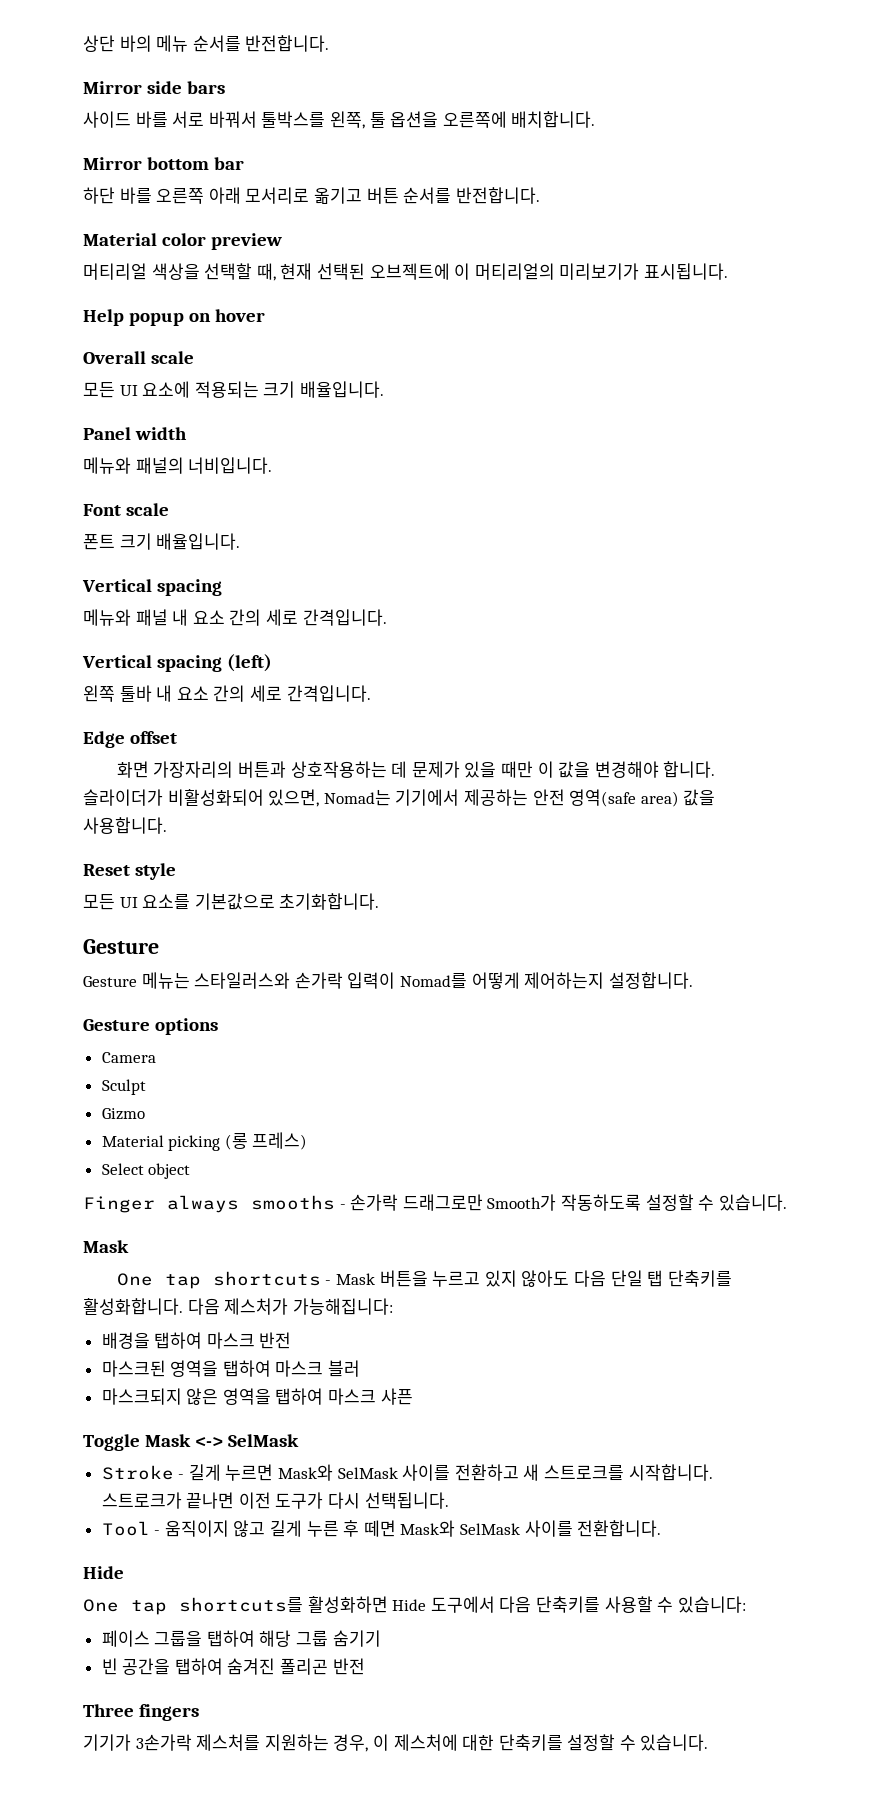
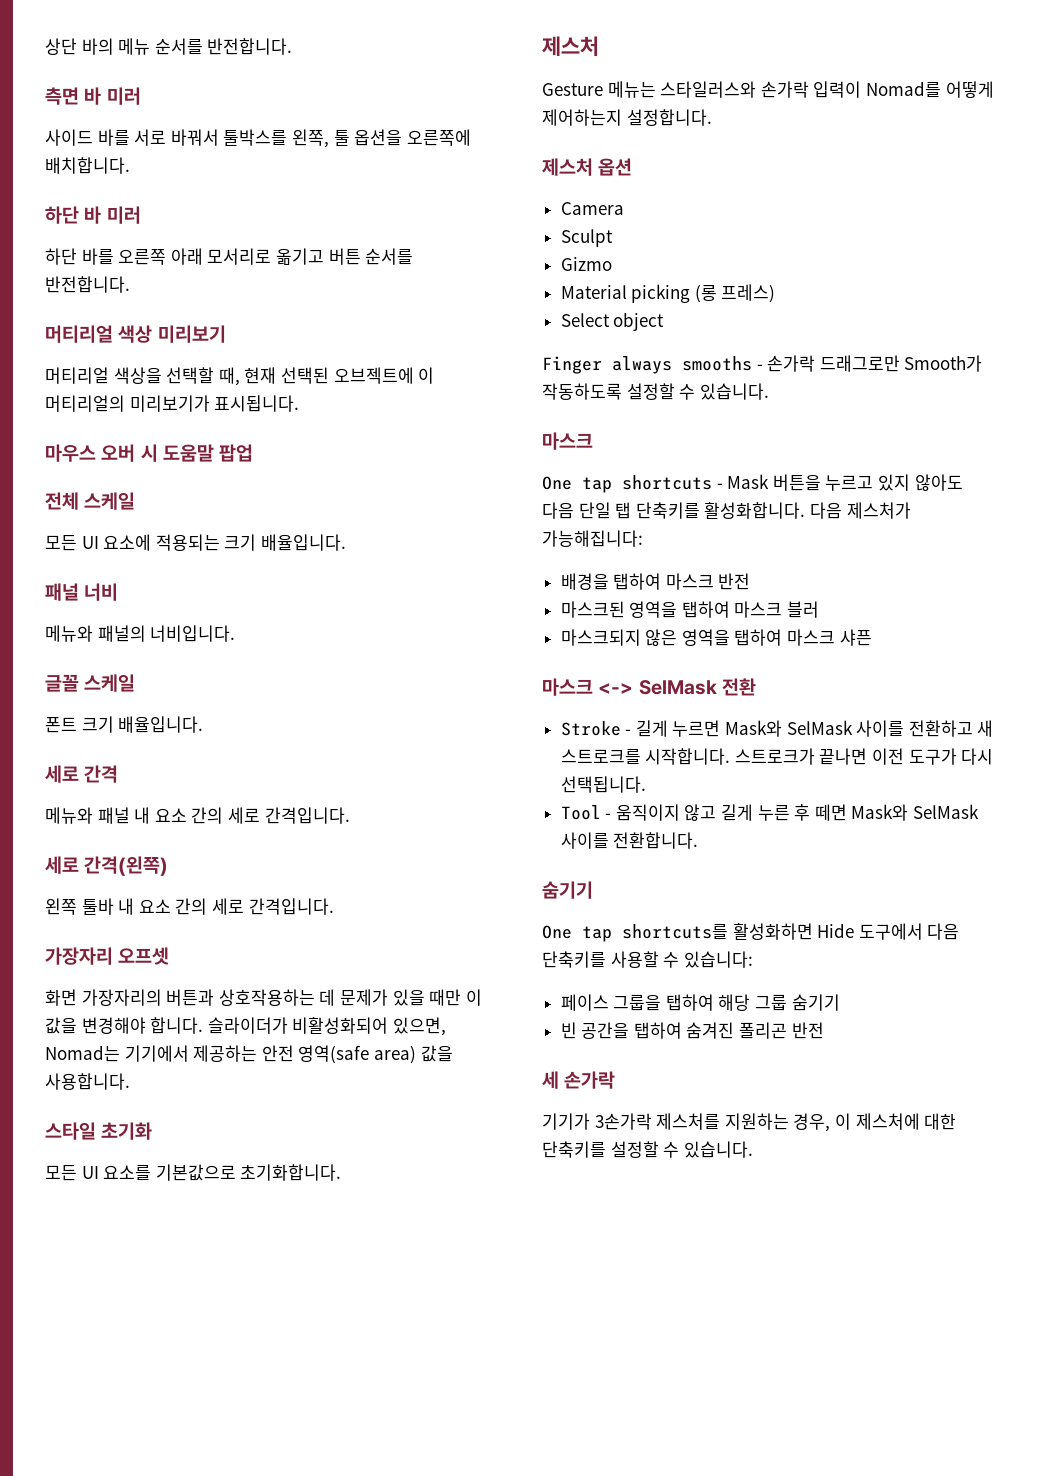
[83,81,226,94] Mirror side bars -> [45,87,141,105] 측면 바 미러
[83,157,245,170] Mirror bottom bar -> [45,206,141,224] 하단 바 미러
[83,233,283,250] Material color preview -> [45,325,226,343] 머티리얼 색상 미리보기
[83,309,266,326] [83,351,195,364] Help popup on hover // Overall scale -> [45,444,254,462] [45,492,136,510] 마우스 오버 시 도움말 팝업 // 전체 스케일
[83,427,188,440] Panel width -> [45,583,119,601] 패널 너비
[83,503,170,516] Font scale -> [45,674,136,692] 글꼴 스케일
[82,579,223,596] Vertical spacing -> [45,765,119,783] 세로 간격
[82,654,273,672] Vertical spacing (left) -> [45,856,169,876] 세로 간격(왼쪽)
[83,731,178,748] Edge offset -> [45,947,170,965] 가장자리 오프셋
[83,863,177,880] Reset style -> [45,1122,153,1140] 스타일 초기화
[83,939,159,954] Gesture -> [542,36,599,57] 제스처
[83,1018,219,1035] Gesture options -> [542,158,633,176] 제스처 옵션
[83,1240,129,1253] Mask -> [542,432,593,450] 마스크
[83,1434,192,1451] Toggle Mask -> [542,678,593,696] 마스크
(300, 1440) none -> [721,678,756,696] 전환
[83,1566,124,1579] Hide -> [542,881,593,899] 숨기기
[83,1704,200,1721] Three fingers -> [542,1071,616,1089] 세 손가락

